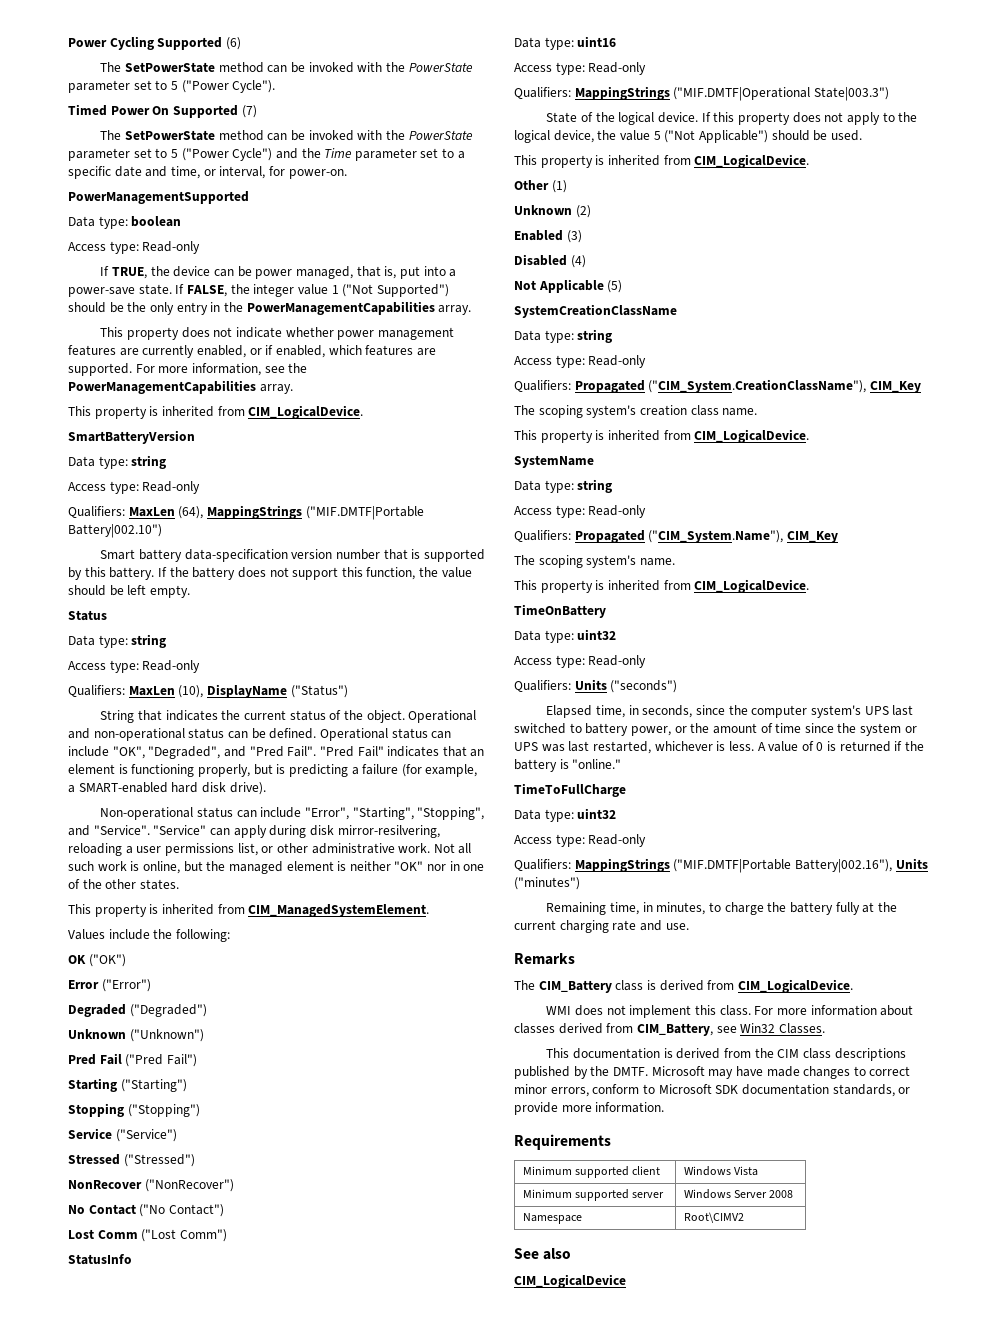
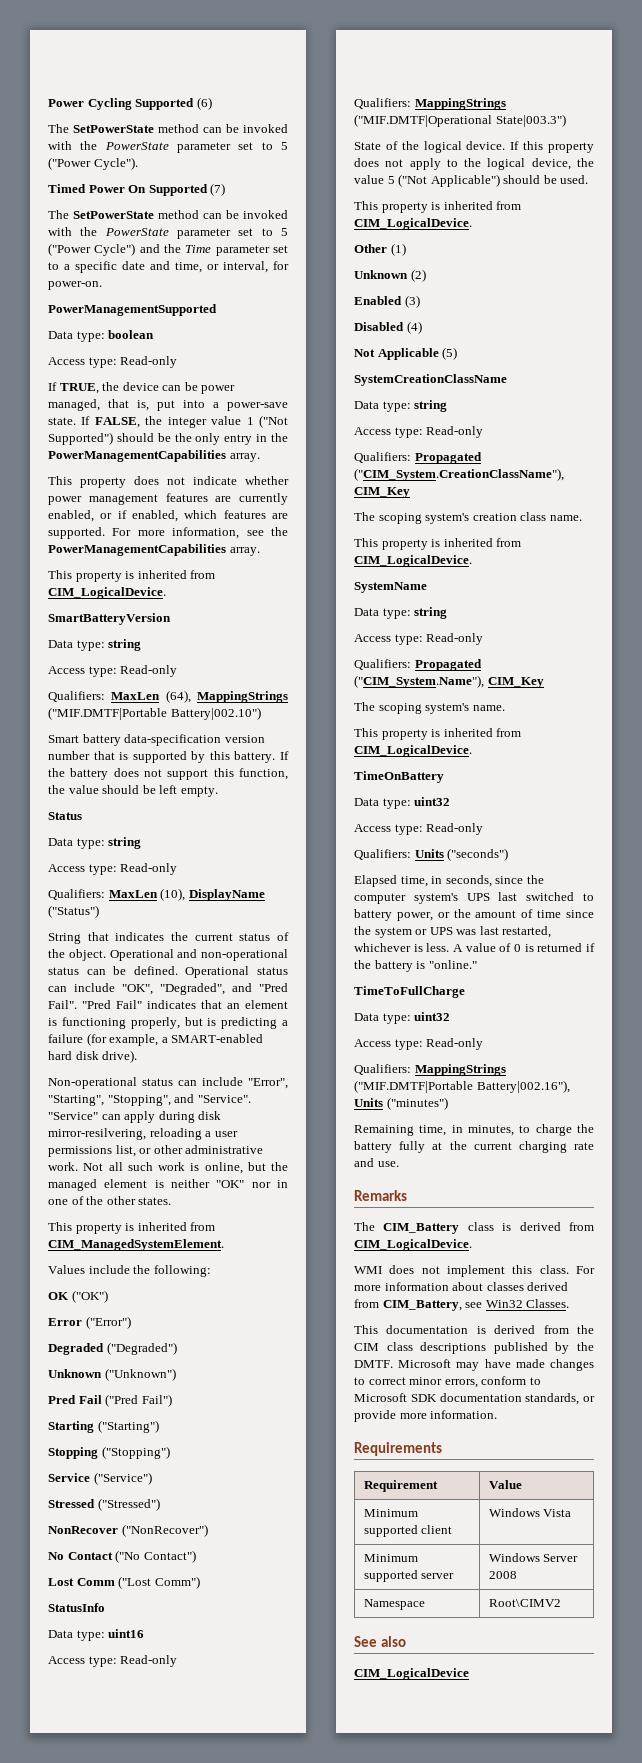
(611, 1142) none -> [363,1480,438,1492] [488,1480,522,1489] // Requirement | Value

